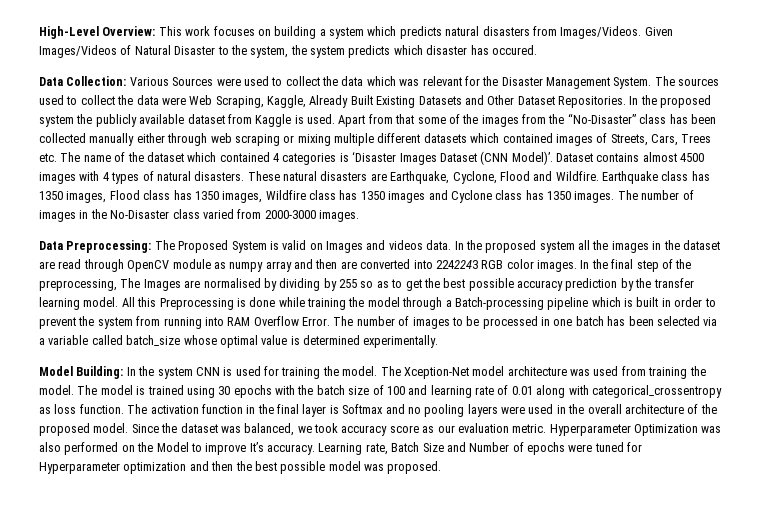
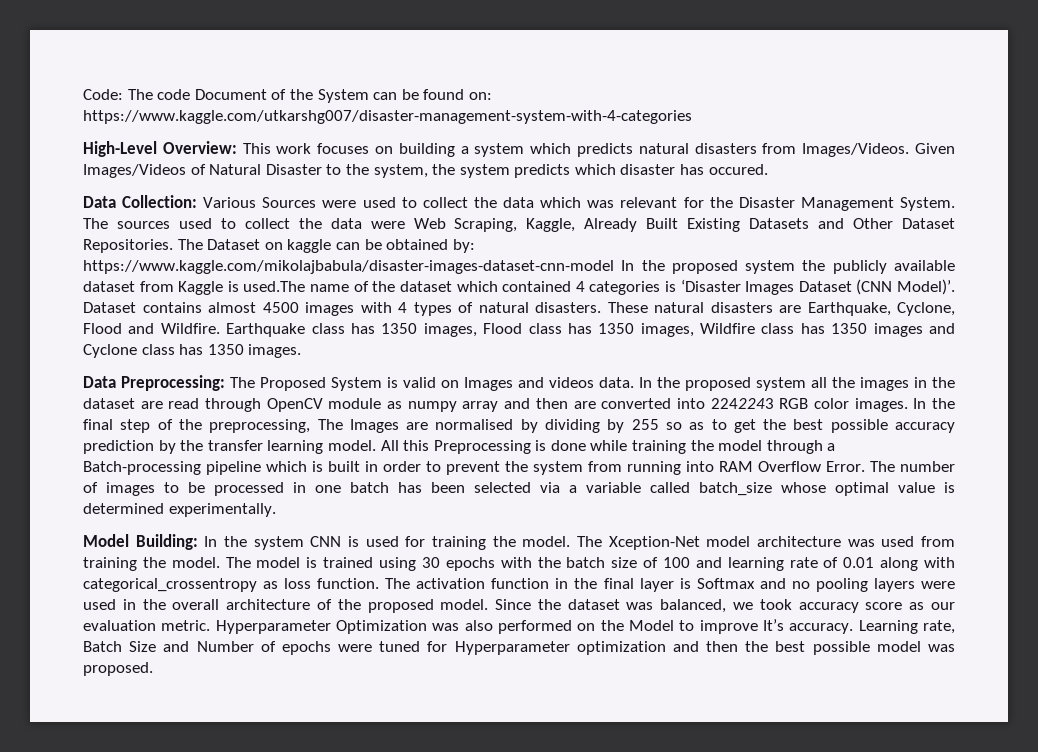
(39, 32) none -> [83,89,492,103] [83,110,692,124] Code: The code Document of the System can be found on: https://www.kaggle.com/utkarshg007/disaster-management-system-with-4-categories //
(626, 102) none -> [177,239,475,253] [83,260,614,274] The Dataset on kaggle can be obtained by: https://www.kaggle.com/mikolajbabula/disaster-images-dataset-cnn-model
[307,113,716,127] [39,133,712,146] [39,152,81,162] used. Apart from that some of the images from the “No-Disaster” class has been collected manually either through web scraping or mixing multiple different datasets which contained images of Streets, Cars, Trees etc. The -> [243,281,306,292] used.The
[617,190,694,200] [39,209,359,222] The number of images in the No-Disaster class varied from 2000-3000 images. -> (302, 351) none

